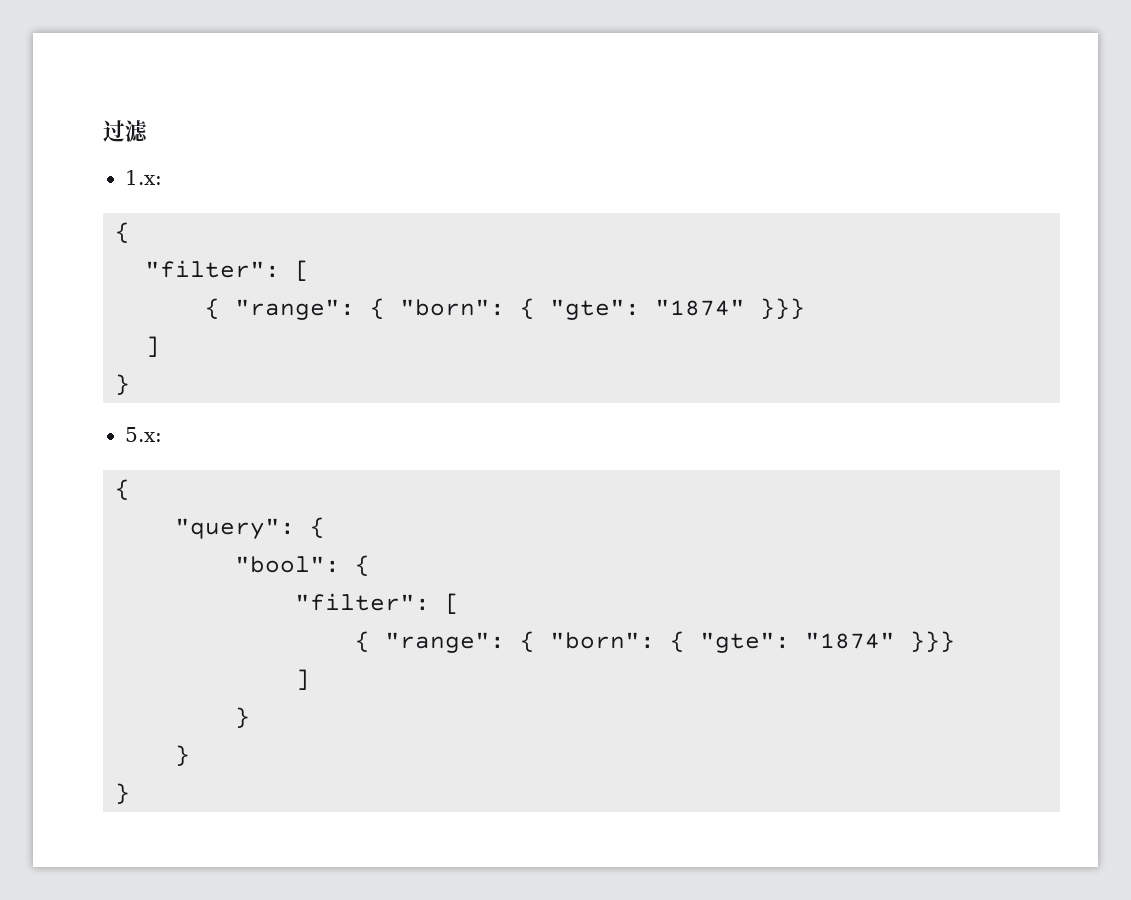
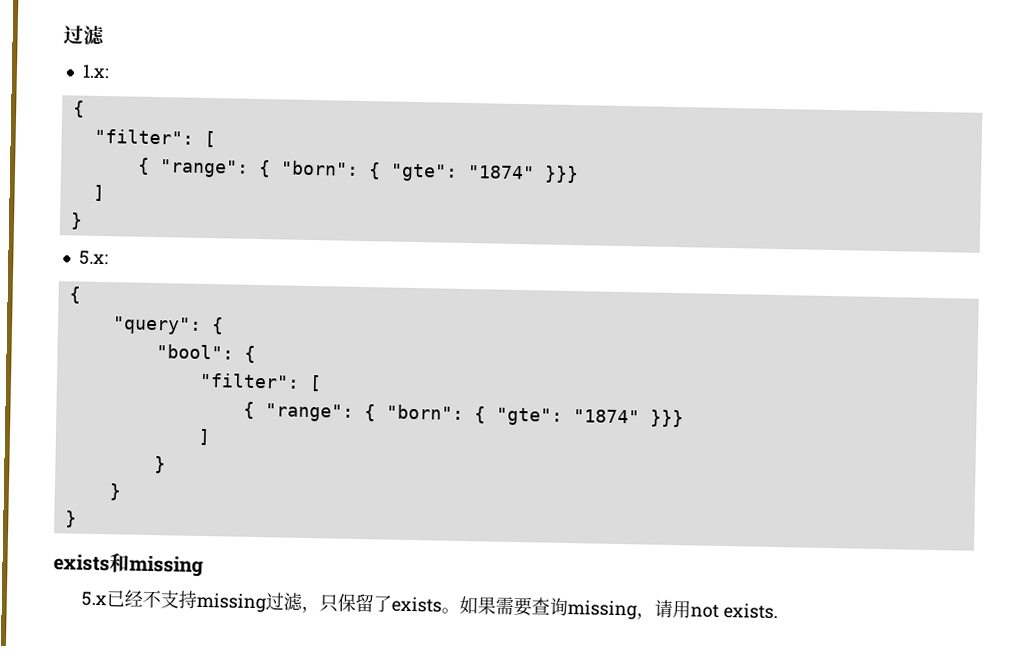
(130, 793) none -> [53,553,204,578] [81,589,779,620] // exists和missing // 5.x已经不支持missing过滤，只保留了exists。如果需要查询missing，请用not exists.

